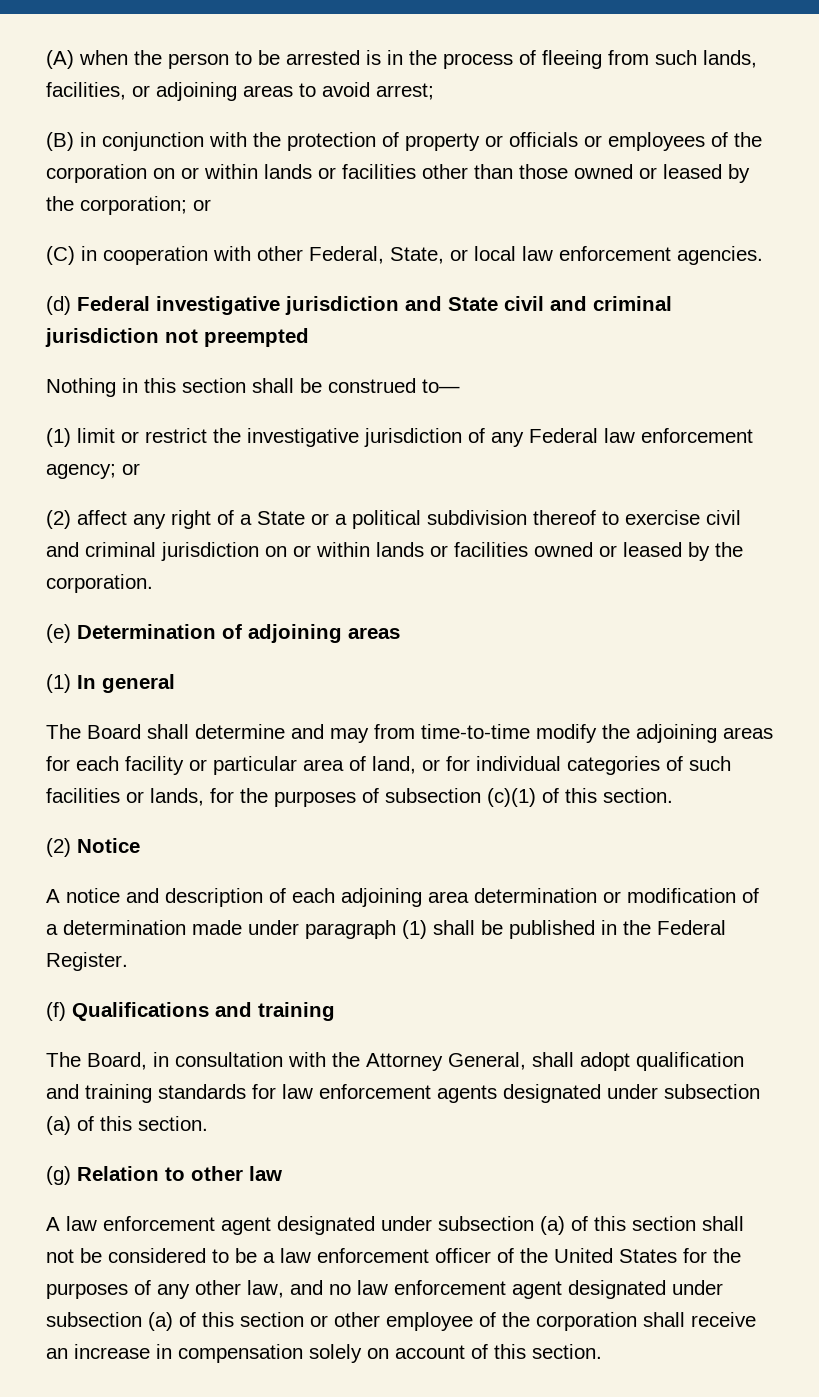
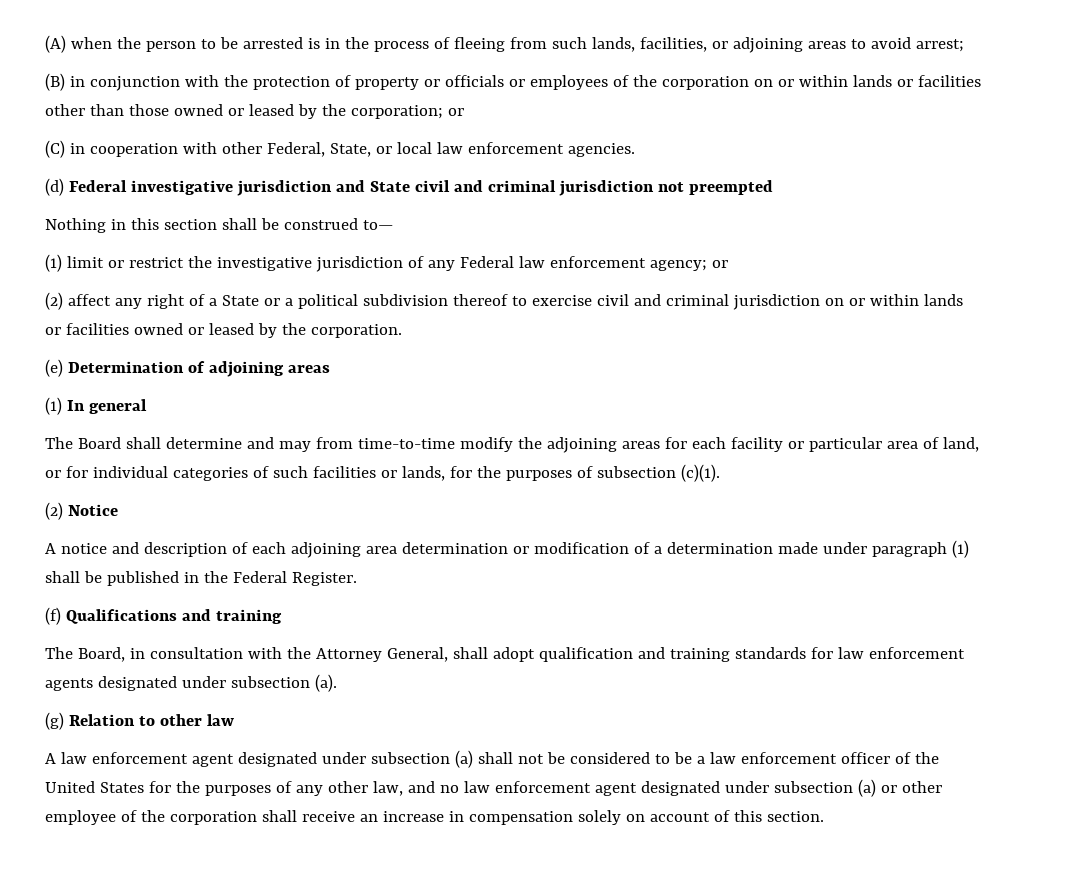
[487,788,673,807] (c)(1) of this section. -> [680,464,720,482] (c)(1).
[46,1116,208,1135] (a) of this section. -> [314,674,337,692] (a).
[571,1216,696,1231] of this section -> (473, 759) none
[179,1312,304,1327] of this section -> (876, 788) none

